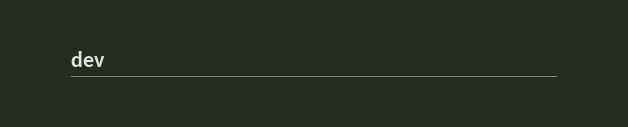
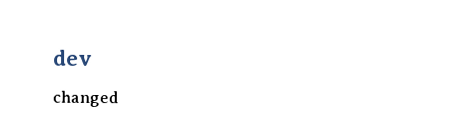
(105, 59) none -> [52,90,119,108] // changed

